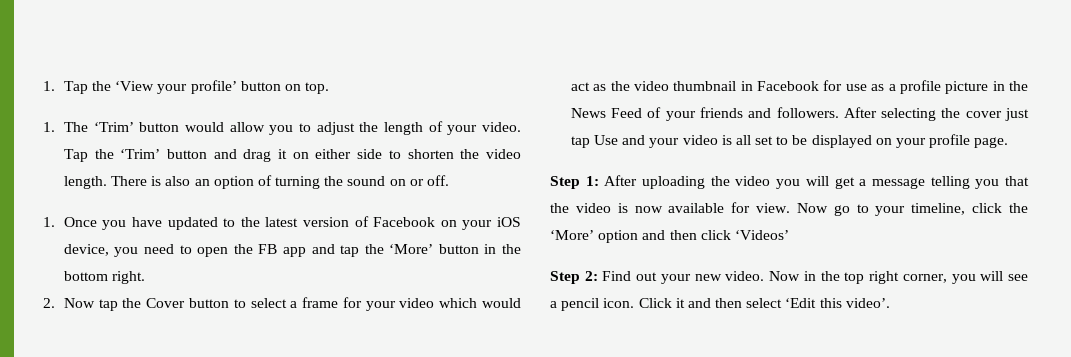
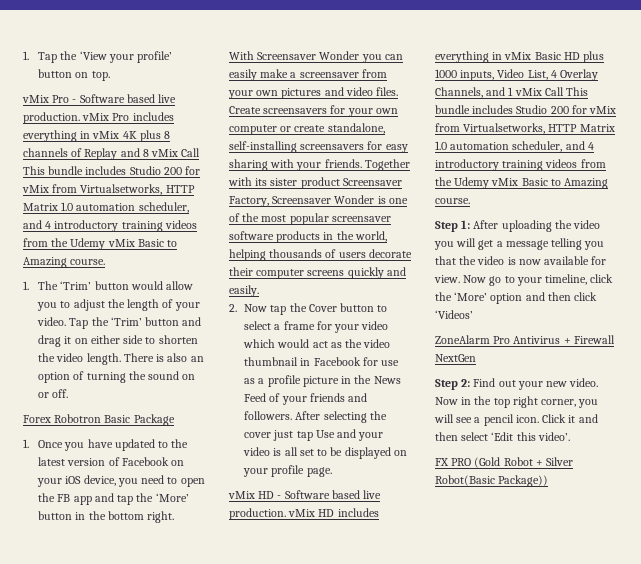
(330, 88) none -> [22,94,177,103] [23,112,174,124] [23,130,171,142] [23,148,201,160] [23,166,201,175] [22,184,195,195] [23,202,189,213] [23,220,197,232] [23,238,178,250] [23,257,106,268] // vMix Pro - Software based live production. vMix Pro includes everything in vMix 4K plus 8 channels of Replay and 8 vMix Call This bundle includes Studio 200 for vMix from Virtualsetworks, HTTP Matrix 1.0 automation scheduler, and 4 introductory training videos from the Udemy vMix Basic to Amazing course.
(450, 180) none -> [23,414,175,426] // Forex Robotron Basic Package
(146, 277) none -> [229,51,403,63] [229,69,387,81] [228,87,399,99] [229,105,398,117] [229,123,385,135] [229,141,408,153] [229,159,410,171] [228,177,402,189] [229,195,408,207] [229,213,391,225] [229,231,387,243] [229,249,412,261] [229,267,406,279] [229,285,259,297] // With Screensaver Wonder you can easily make a screensaver from your own pictures and video files. Create screensavers for your own computer or create standalone, self-installing screensavers for easy sharing with your friends. Together with its sister product Screensaver Factory, Screensaver Wonder is one of the most popular screensaver software products in the world, helping thousands of users decorate their computer screens quickly and easily.
(1009, 142) none -> [228,490,382,499] [229,508,379,520] [435,51,605,63] [435,69,599,81] [435,87,589,98] [435,105,617,114] [435,123,615,134] [435,141,594,152] [435,159,606,171] [435,177,609,189] [435,198,470,204] // vMix HD - Software based live production. vMix HD includes everything in vMix Basic HD plus 1000 inputs, Video List, 4 Overlay Channels, and 1 vMix Call This bundle includes Studio 200 for vMix from Virtualsetworks, HTTP Matrix 1.0 automation scheduler, and 4 introductory training videos from the Udemy vMix Basic to Amazing course.
(789, 235) none -> [435,335,615,344] [435,354,476,362] // ZoneAlarm Pro Antivirus + Firewall NextGen
(890, 303) none -> [435,457,574,468] [435,475,549,487] // FX PRO (Gold Robot + Silver Robot(Basic Package))

